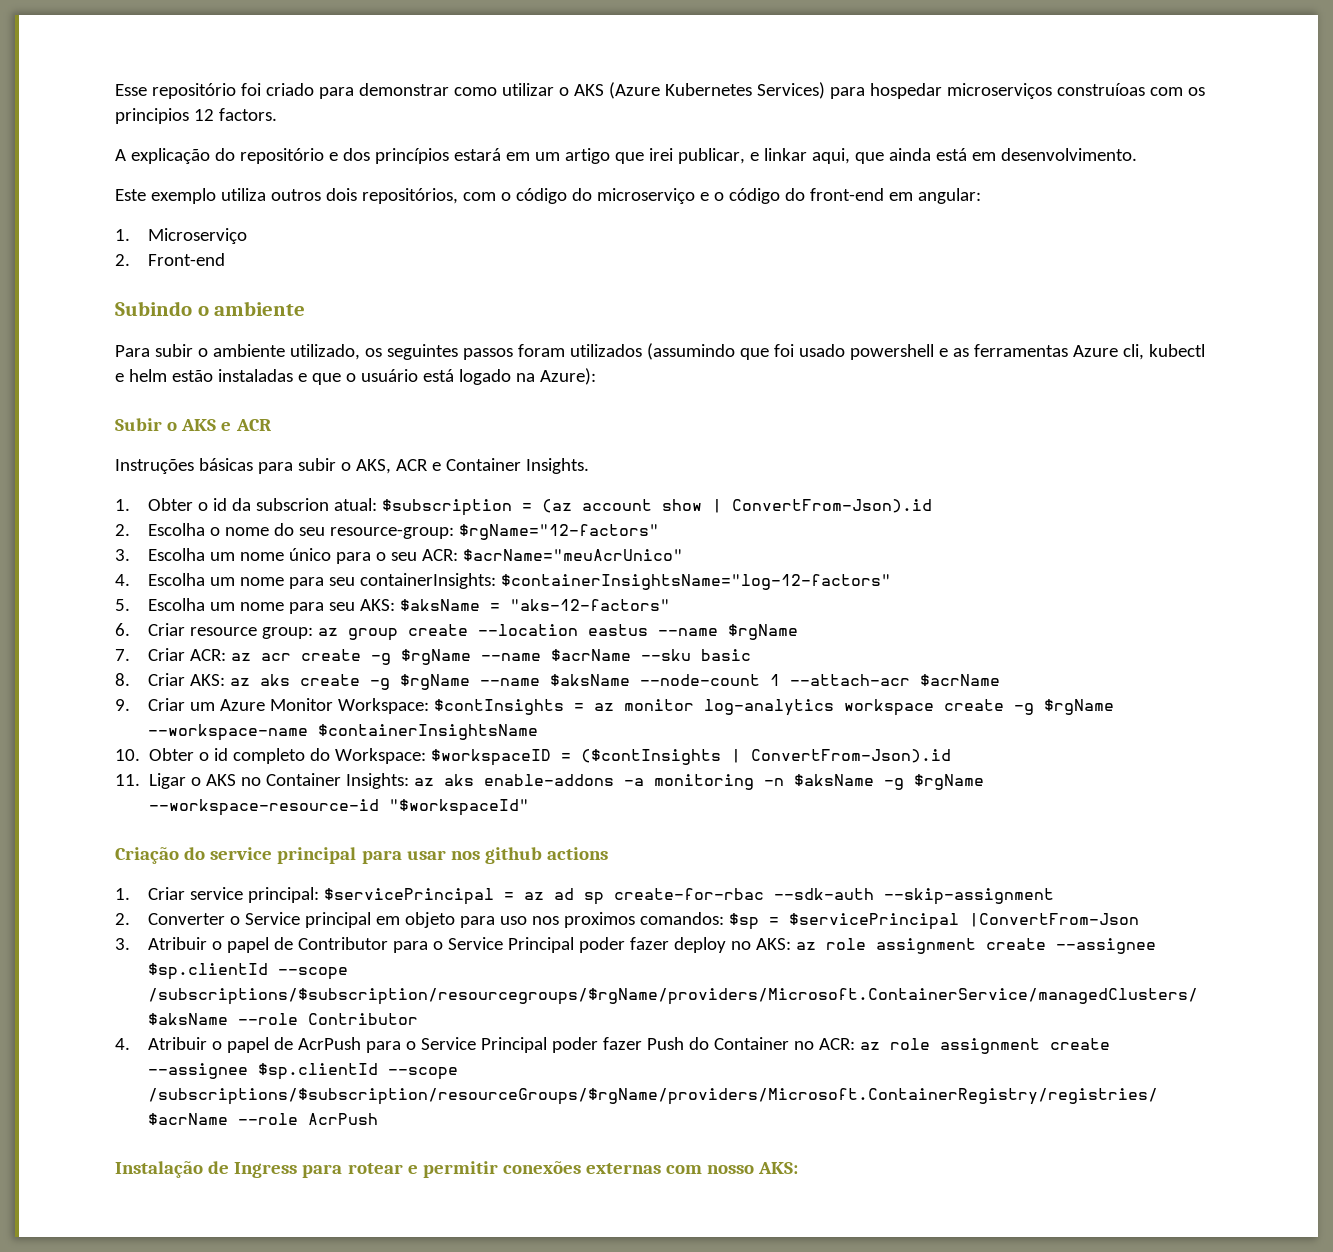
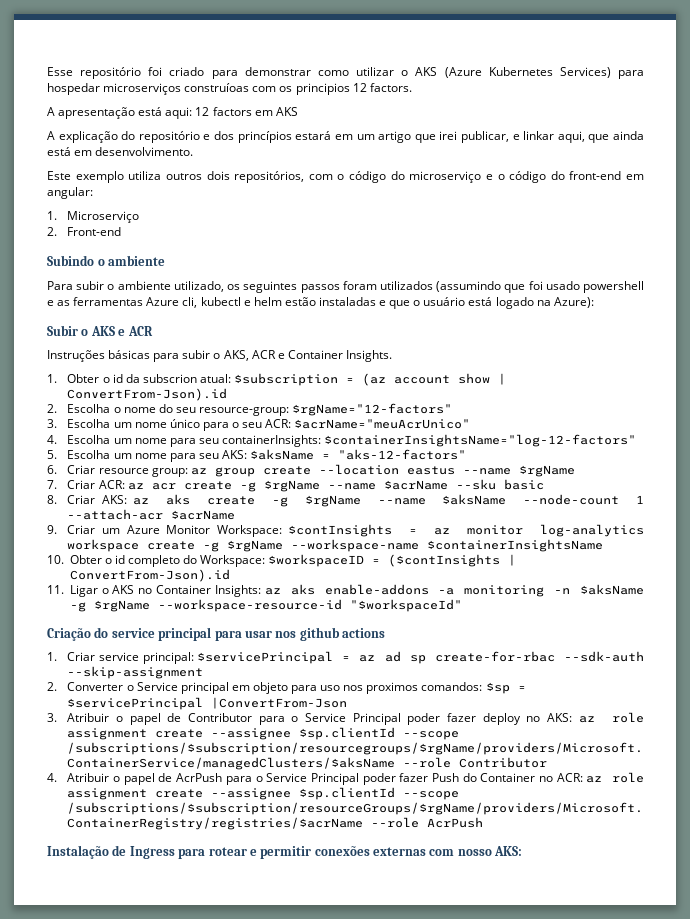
(277, 114) none -> [47,107,298,119] // A apresentação está aqui: 12 factors em AKS

